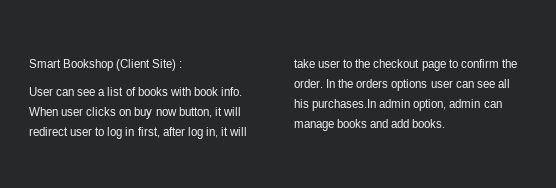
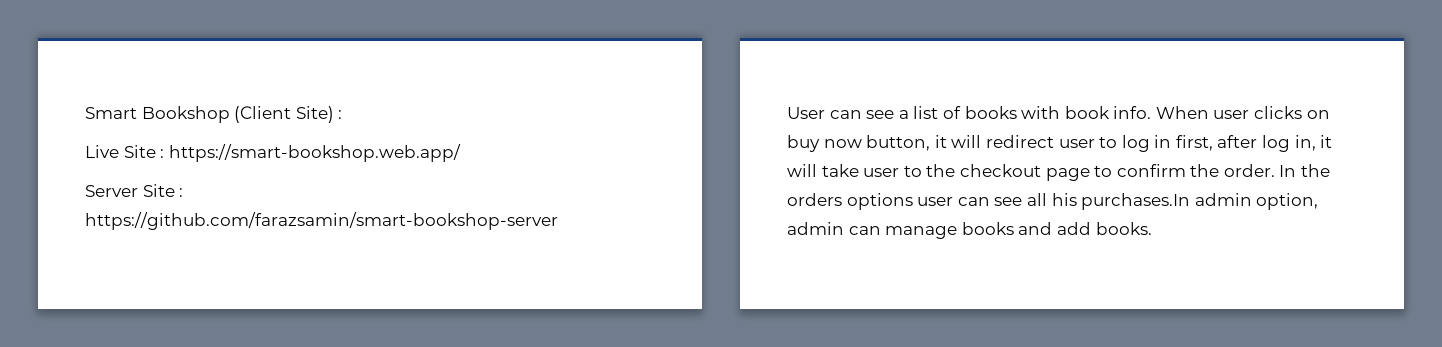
(183, 64) none -> [85,144,461,162] [85,184,184,197] [85,212,558,230] // Live Site : https://smart-bookshop.web.app/ // Server Site : https://github.com/farazsamin/smart-bookshop-server

